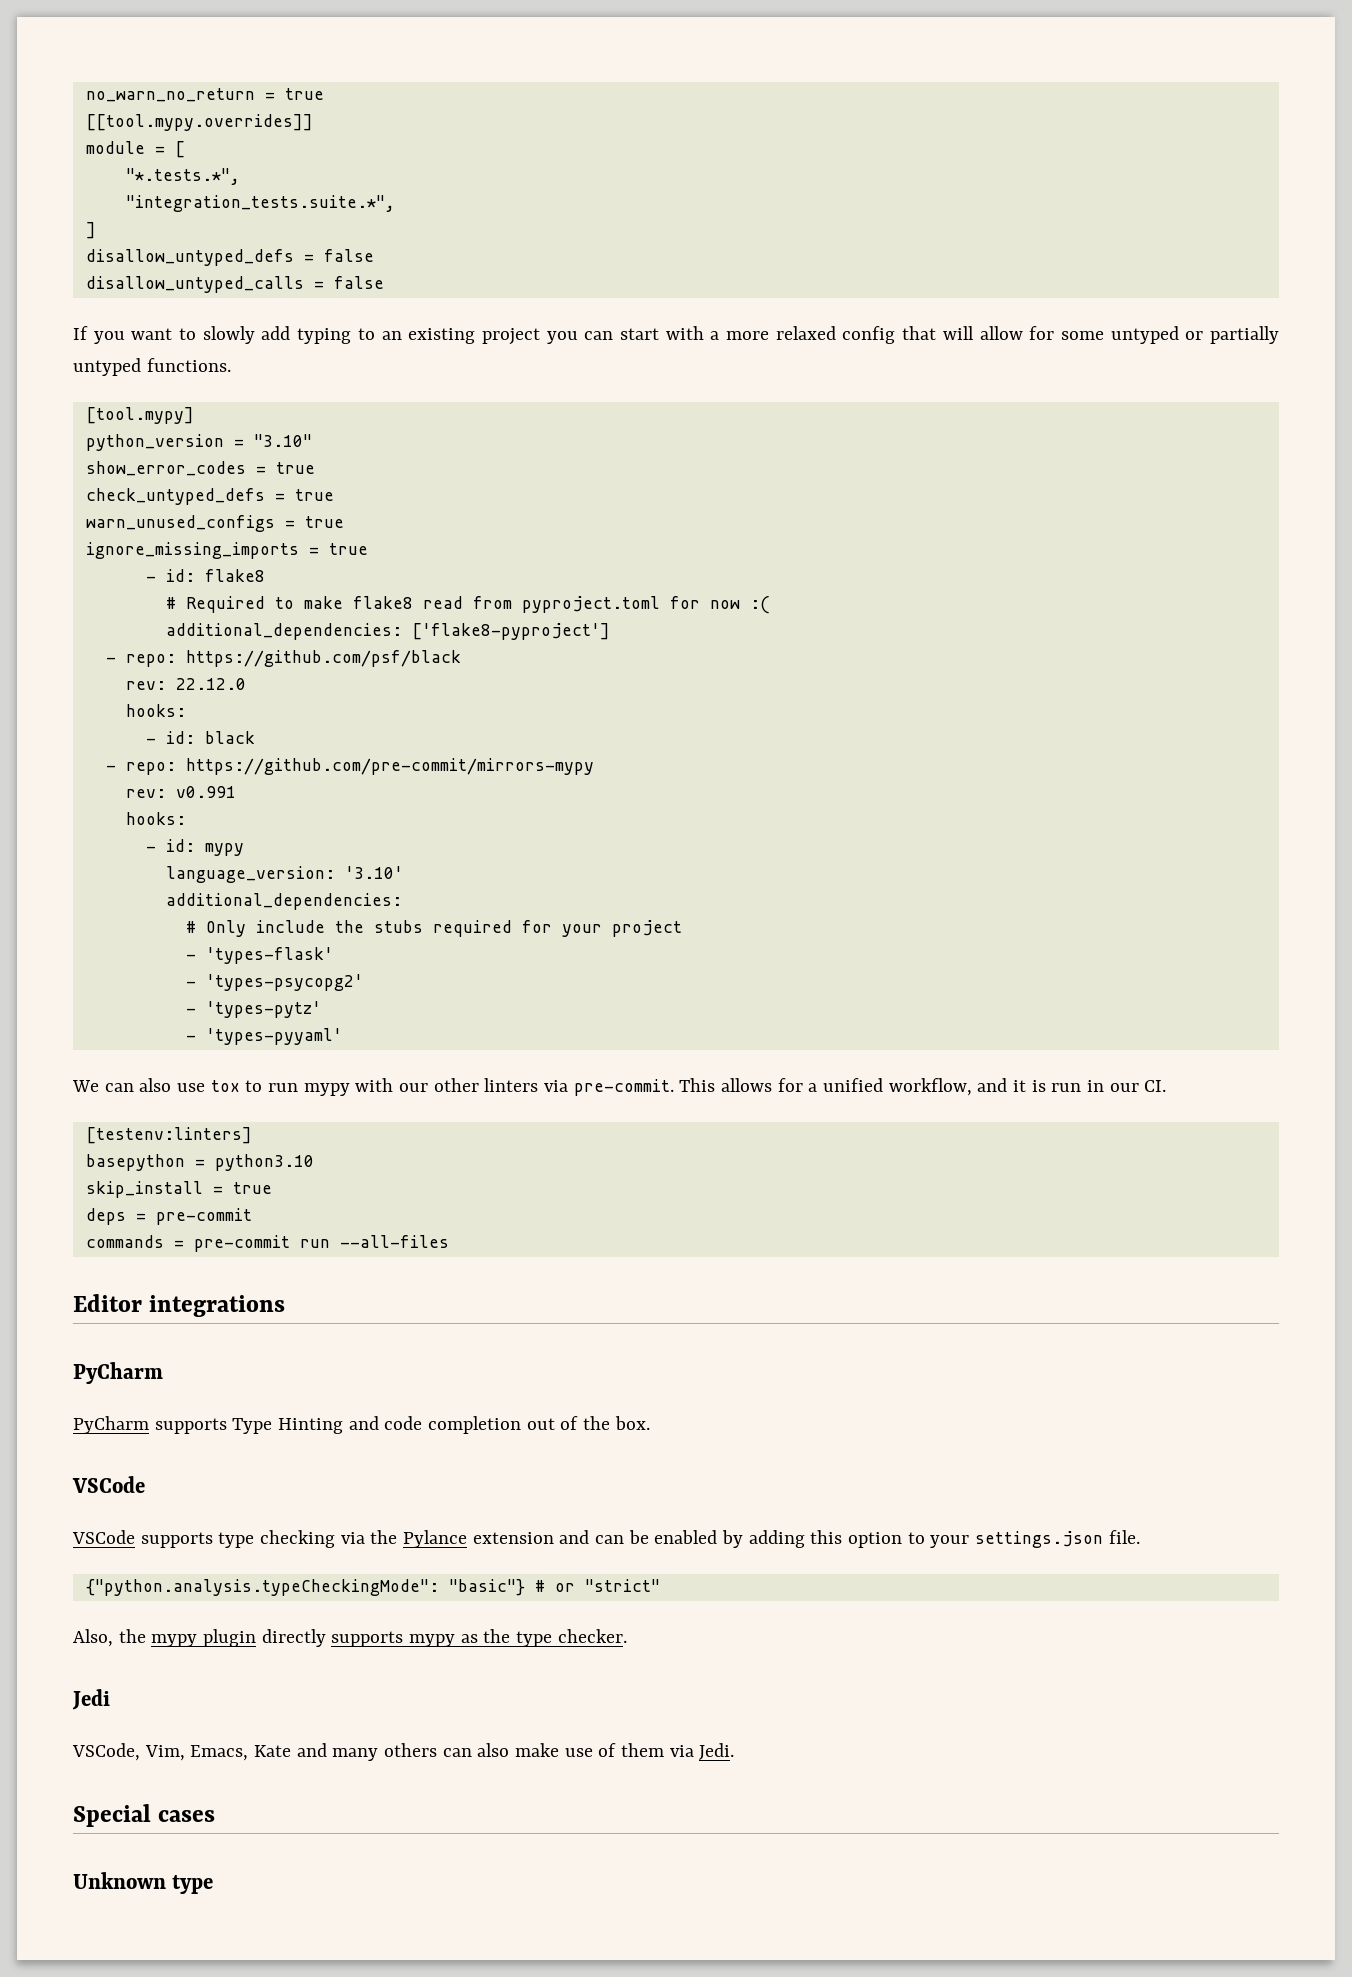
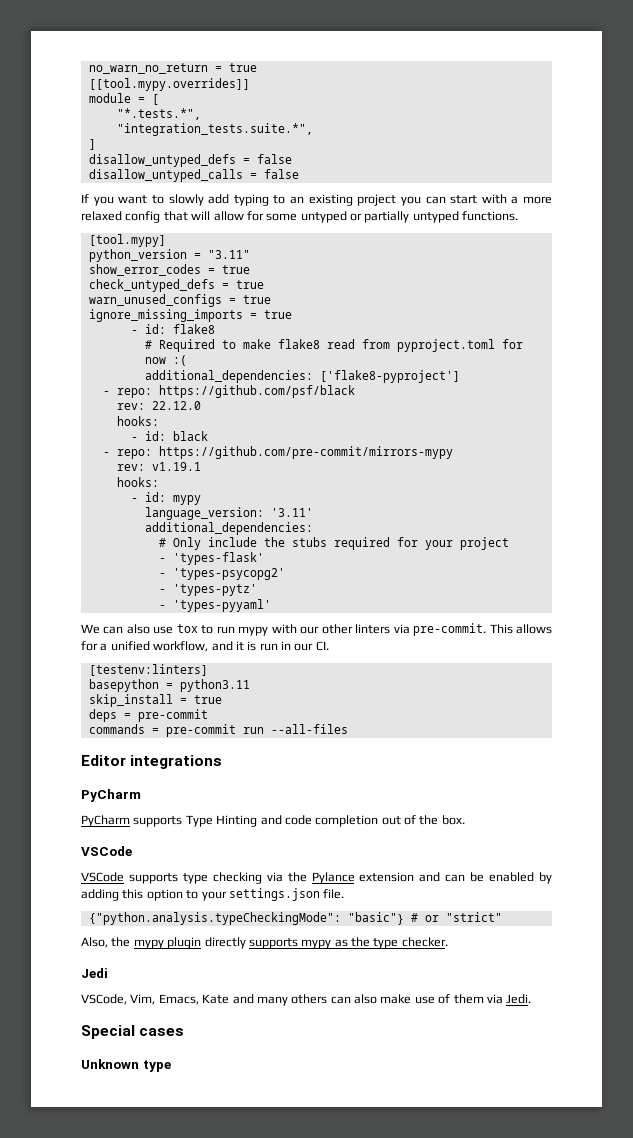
[253,434,312,447] "3.10" -> [207,250,250,259] "3.11"
[175,786,236,798] v0.991 -> [151,462,201,471] v1.19.1
[344,866,403,879] '3.10' -> [270,508,313,517] '3.11'
[214,1154,314,1171] python3.10 -> [179,679,250,692] python3.11

